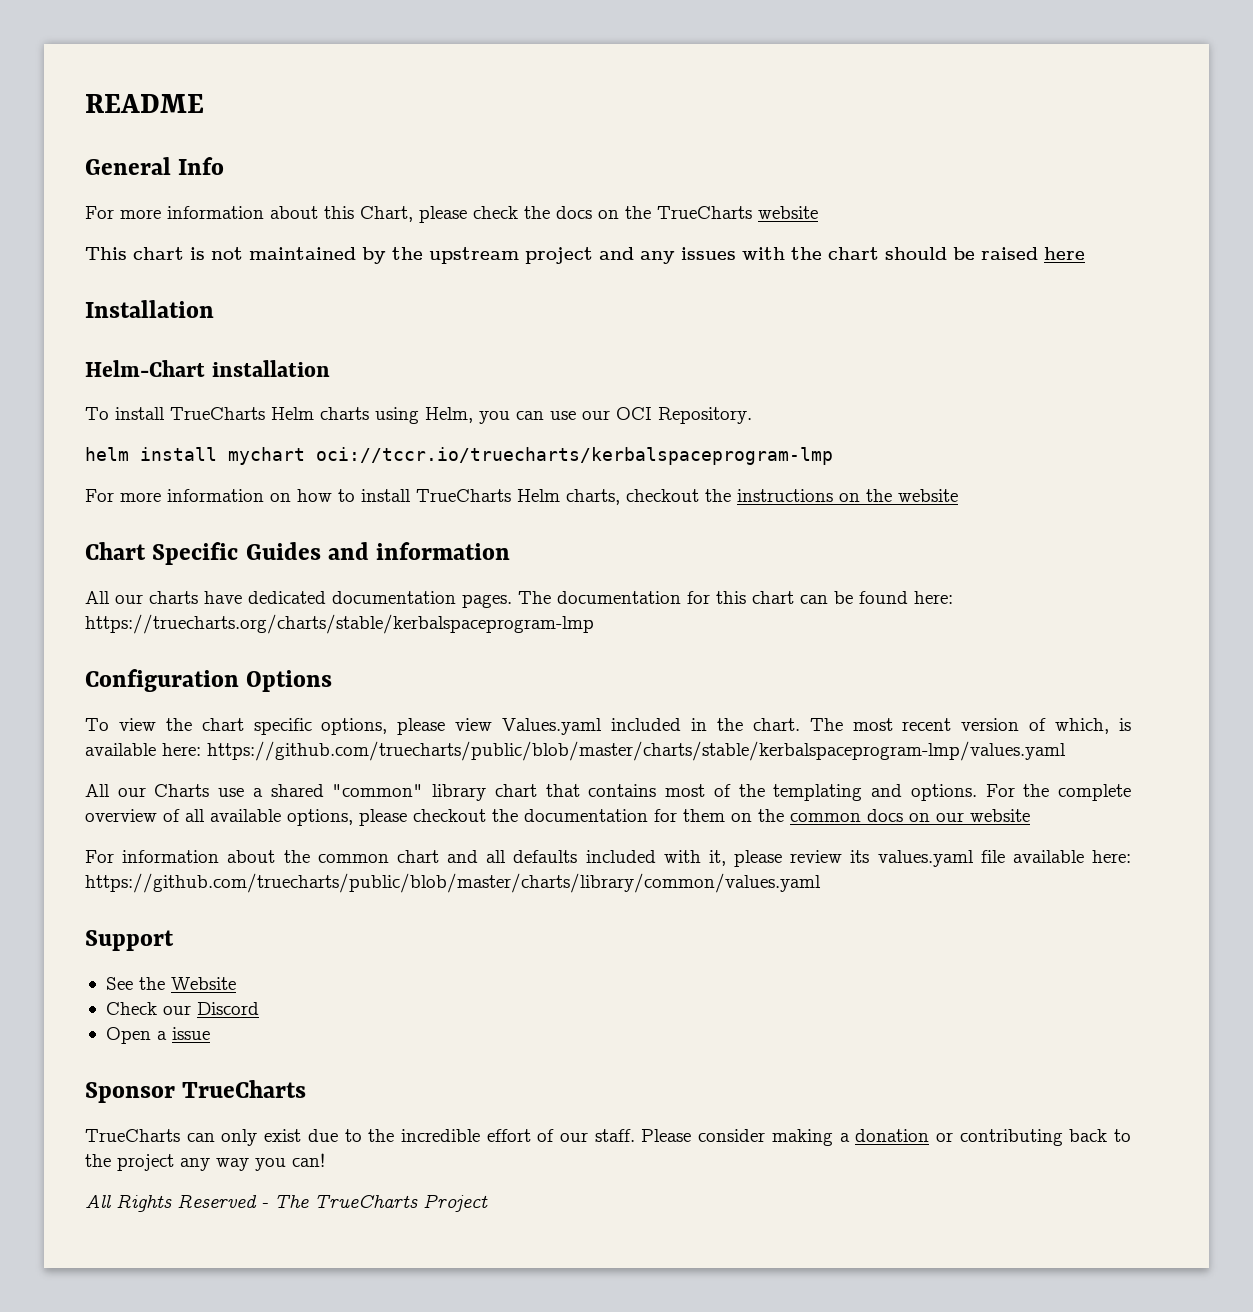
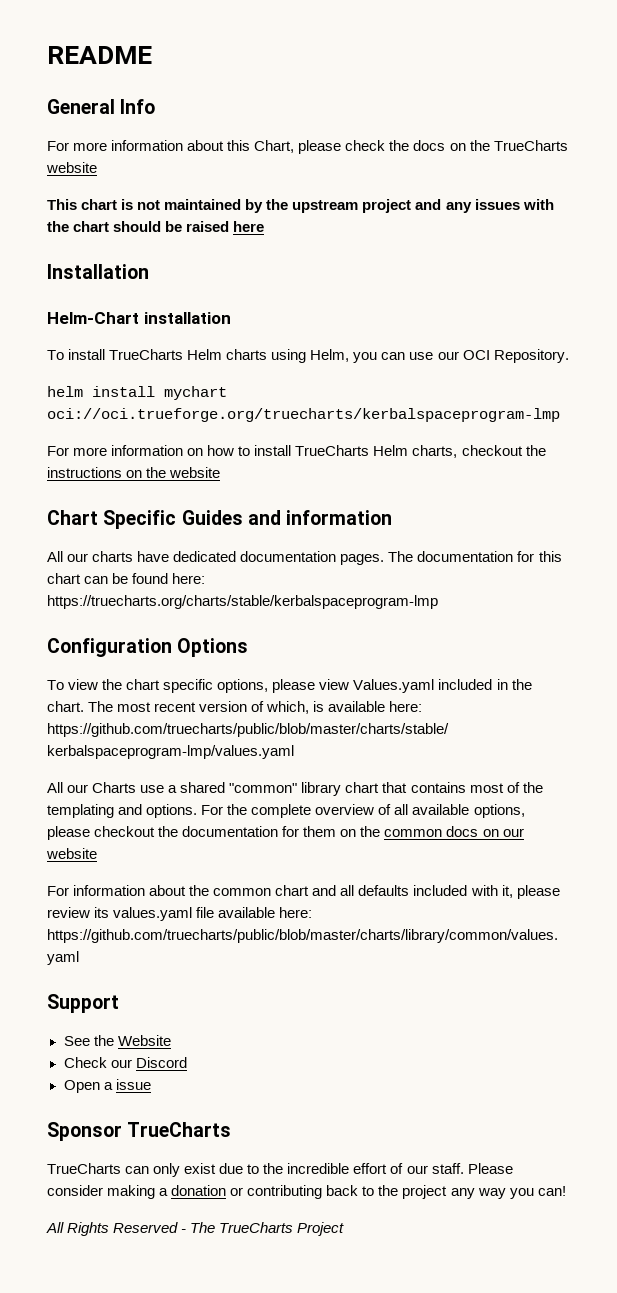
[316,447,833,465] oci://tccr.io/truecharts/kerbalspaceprogram-lmp -> [47,408,560,422] oci://oci.trueforge.org/truecharts/kerbalspaceprogram-lmp

